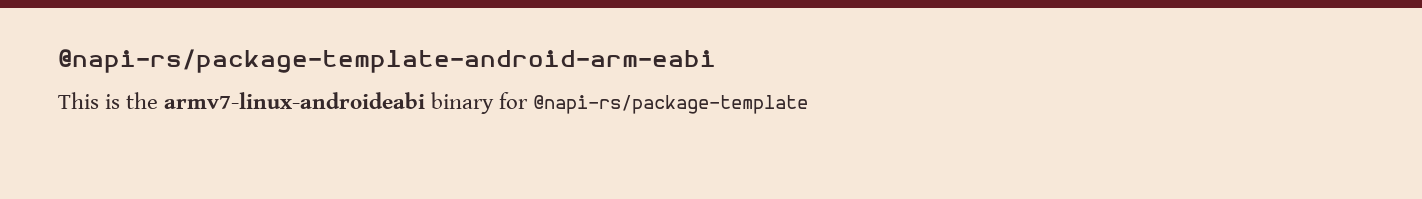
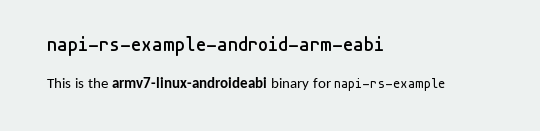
[58,49,716,73] @napi-rs/package-template-android-arm-eabi -> [47,36,384,56] napi-rs-example-android-arm-eabi
[533,95,809,114] @napi-rs/package-template -> [334,78,446,91] napi-rs-example

